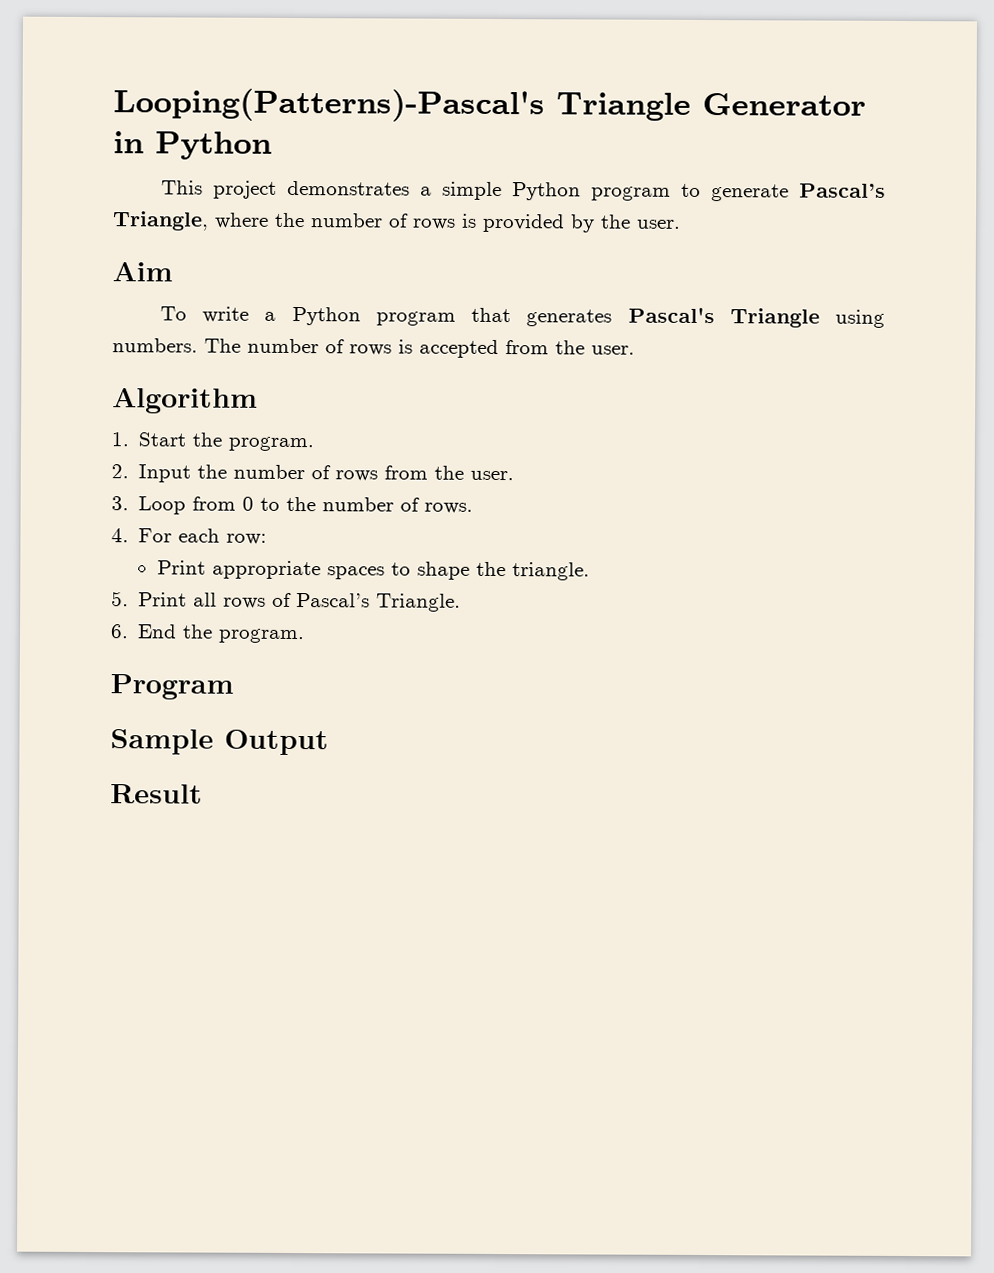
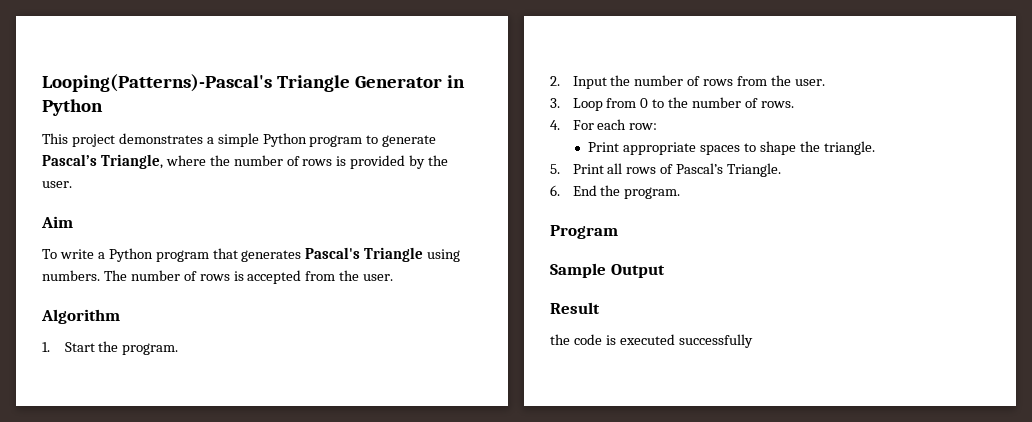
(203, 794) none -> [550,334,753,348] // the code is executed successfully

